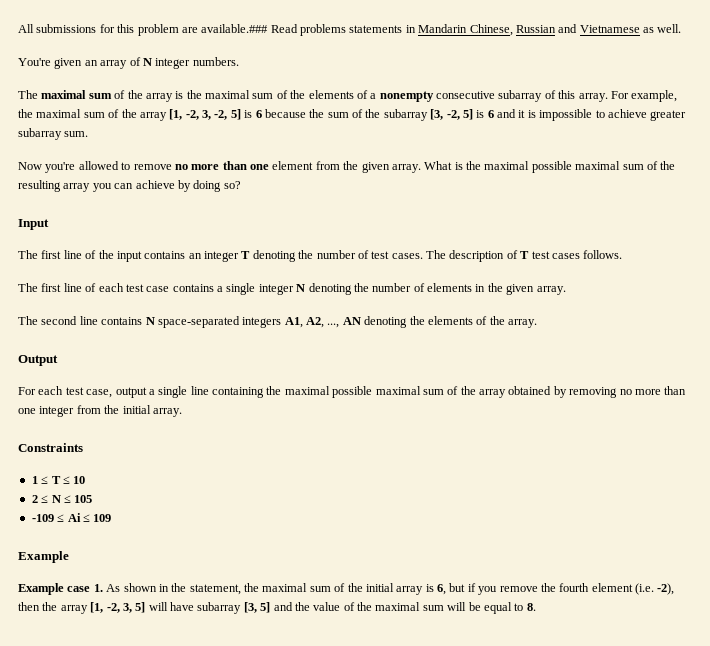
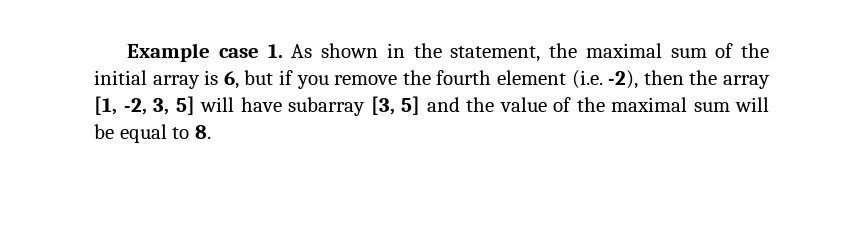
[18,24,682,36] [18,57,239,69] [18,90,678,102] [18,109,687,121] [18,128,89,140] [18,161,676,173] [18,180,241,192] [18,219,49,230] [18,250,623,262] [18,283,566,295] [18,316,537,328] [18,355,58,366] [18,386,687,398] [18,405,182,417] [18,443,83,452] [31,476,86,484] [31,495,93,503] [31,513,112,522] [18,551,69,563] All submissions for this problem are available.### Read problems statements in Mandarin Chinese, Russian and Vietnamese as well. // You're given an array of N integer numbers. // The maximal sum of the array is the maximal sum of the elements of a nonempty consecutive subarray of this array. For example, the maximal sum of the array [1, -2, 3, -2, 5] is 6 because the sum of the subarray [3, -2, 5] is 6 and it is impossible to achieve greater subarray sum. // Now you're allowed to remove no more than one element from the given array. What is the maximal possible maximal sum of the resulting array you can achieve by doing so? // Input // The first line of the input contains an integer T denoting the number of test cases. The description of T test cases follows. // The first line of each test case contains a single integer N denoting the number of elements in the given array. // The second line contains N space-separated integers A1, A2, ..., AN denoting the elements of the array. // Output // For each test case, output a single line containing the maximal possible maximal sum of the array obtained by removing no more than one integer from the initial array. // Constraints // 1 ≤ T ≤ 10 // 2 ≤ N ≤ 105 // -109 ≤ Ai ≤ 109 // Example // -> (127, 52) none

